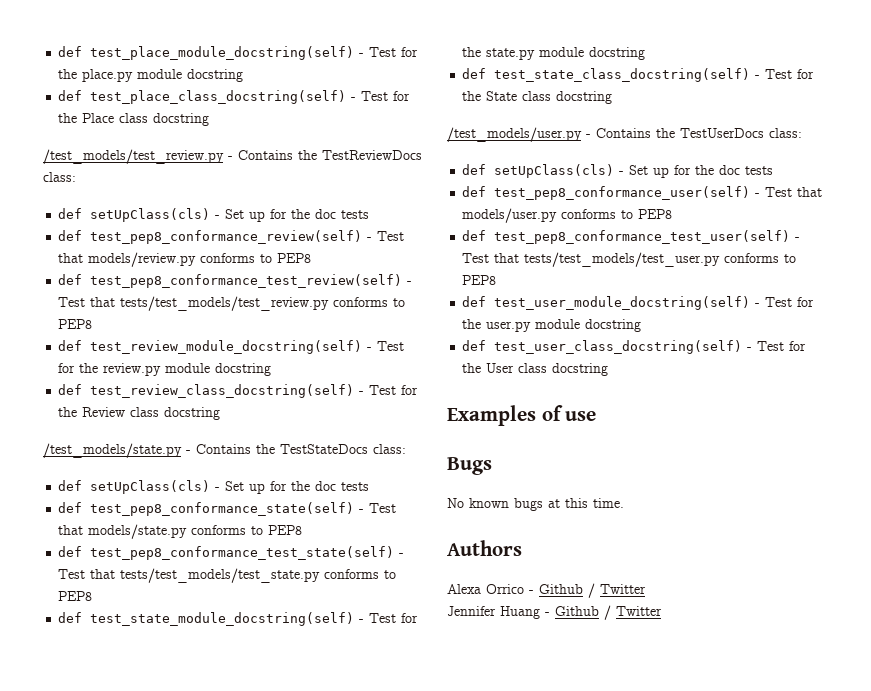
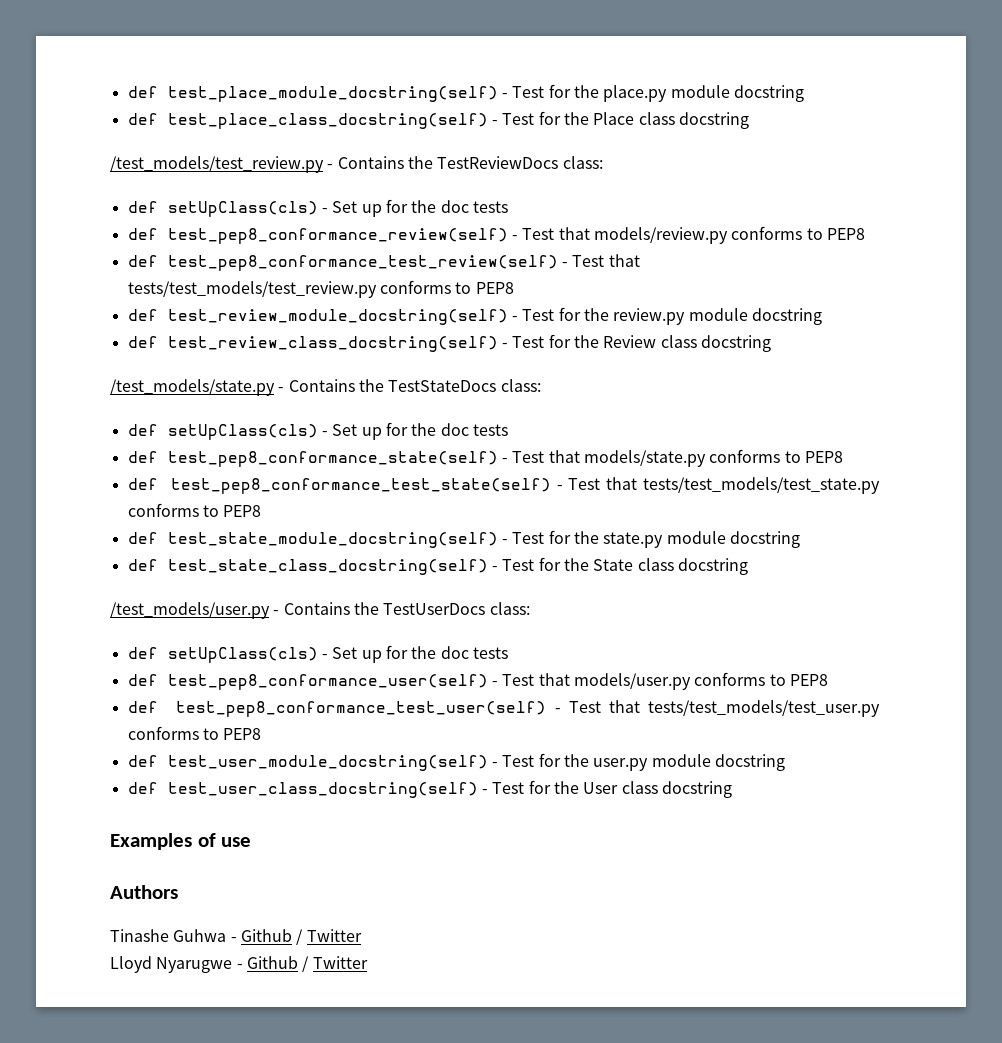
[447,457,492,475] [447,498,624,511] // Bugs // No known bugs at this time. -> (252, 842) none
[447,584,524,594] Alexa Orrico -> [110,929,227,942] Tinashe Guhwa
[447,606,540,619] Jennifer Huang -> [110,956,233,973] Lloyd Nyarugwe

